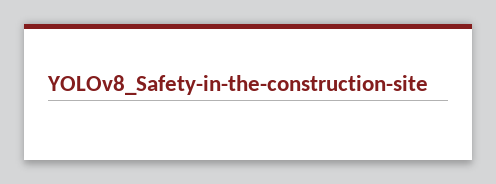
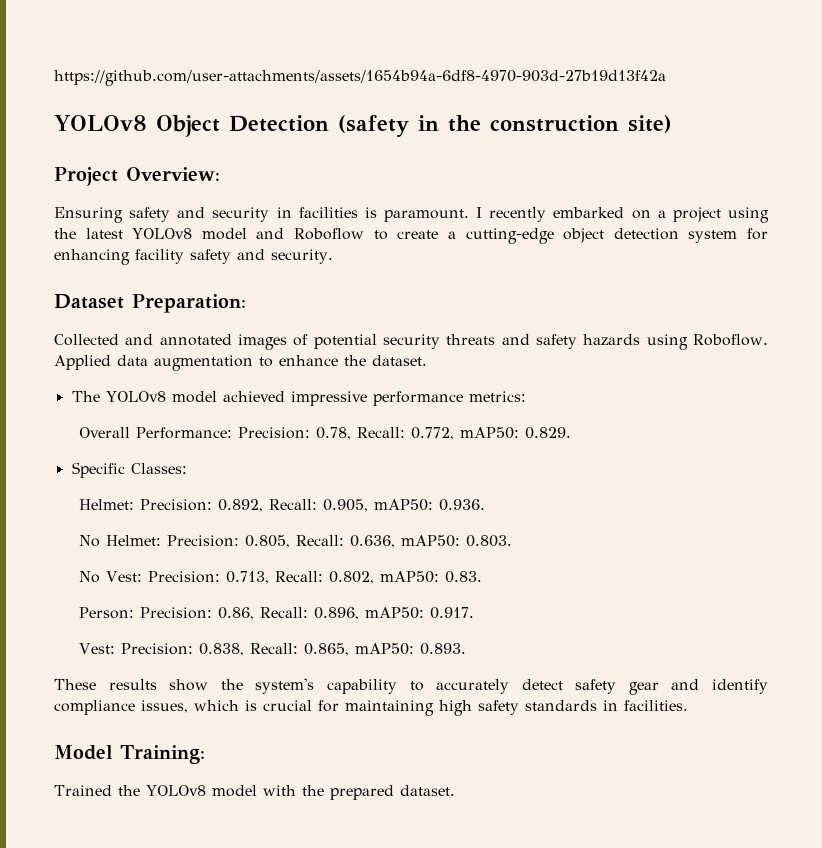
[47,75,428,95] YOLOv8_Safety-in-the-construction-site -> [54,70,666,86] [54,115,672,137] [54,167,220,186] [54,207,769,223] [54,228,769,244] [54,249,333,265] [54,294,246,313] [54,334,769,350] [54,355,427,371] [71,391,526,406] [78,427,571,440] [71,462,187,478] [78,499,485,512] [78,535,512,548] [78,571,482,584] [78,607,474,620] [78,643,466,656] [54,678,769,695] [54,700,688,716] [54,745,205,764] [54,785,455,800] https://github.com/user-attachments/assets/1654b94a-6df8-4970-903d-27b19d13f42a // YOLOv8 Object Detection (safety in the construction site) // Project Overview: // Ensuring safety and security in facilities is paramount. I recently embarked on a project using the latest YOLOv8 model and Roboflow to create a cutting-edge object detection system for enhancing facility safety and security. // Dataset Preparation: // Collected and annotated images of potential security threats and safety hazards using Roboflow. Applied data augmentation to enhance the dataset. // The YOLOv8 model achieved impressive performance metrics: // Overall Performance: Precision: 0.78, Recall: 0.772, mAP50: 0.829. // Specific Classes: // Helmet: Precision: 0.892, Recall: 0.905, mAP50: 0.936. // No Helmet: Precision: 0.805, Recall: 0.636, mAP50: 0.803. // No Vest: Precision: 0.713, Recall: 0.802, mAP50: 0.83. // Person: Precision: 0.86, Recall: 0.896, mAP50: 0.917. // Vest: Precision: 0.838, Recall: 0.865, mAP50: 0.893. // These results show the system's capability to accurately detect safety gear and identify compliance issues, which is crucial for maintaining high safety standards in facilities. // Model Training: // Trained the YOLOv8 model with the prepared dataset.

